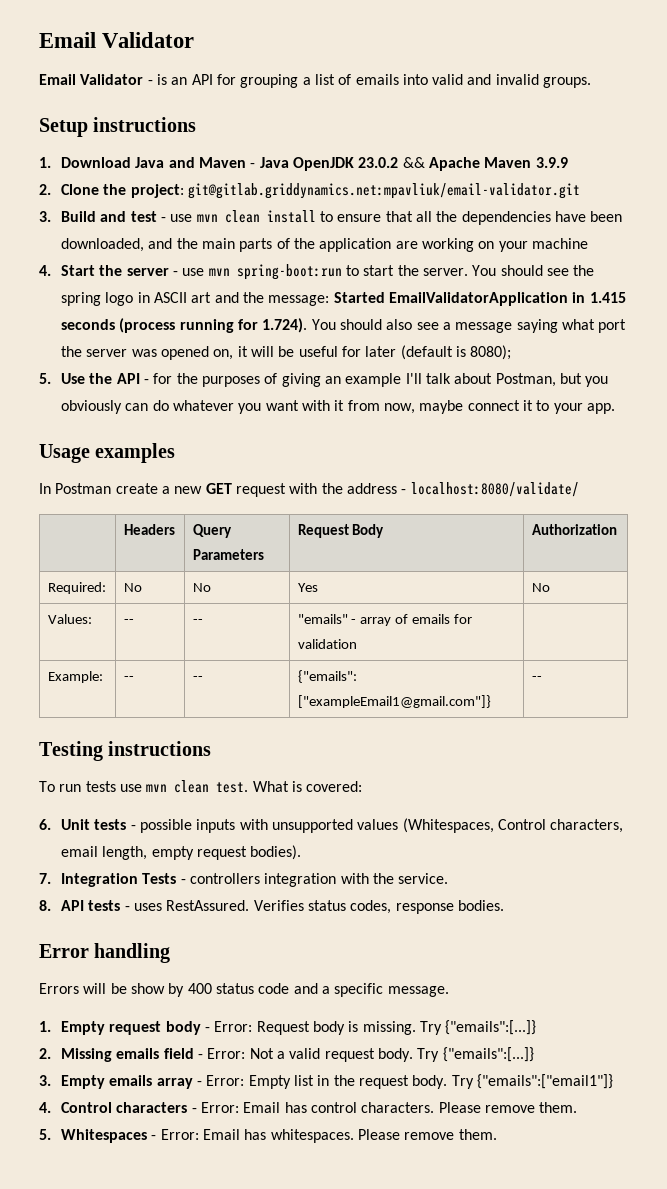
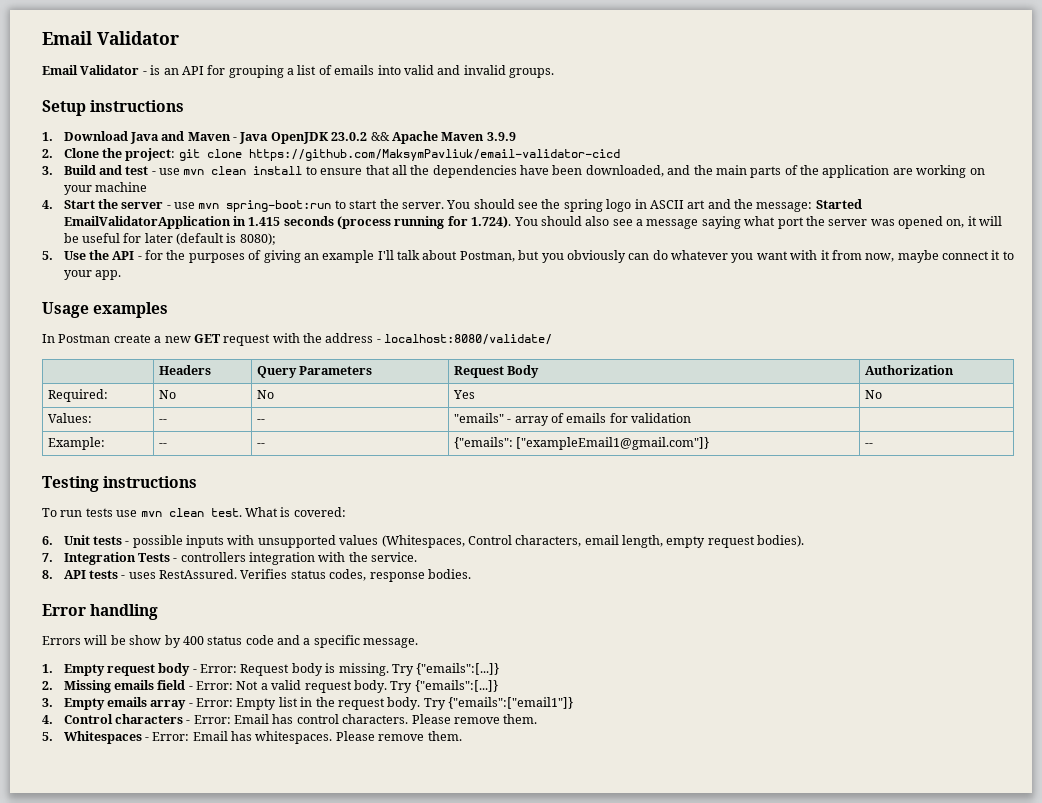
[188,183,581,199] git@gitlab.griddynamics.net:mpavliuk/email-validator.git -> [178,149,620,161] git clone https://github.com/MaksymPavliuk/email-validator-cicd

